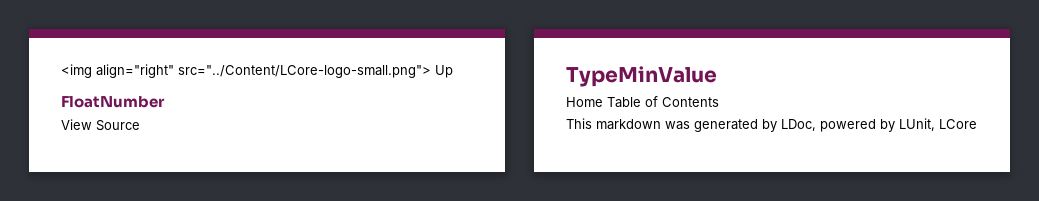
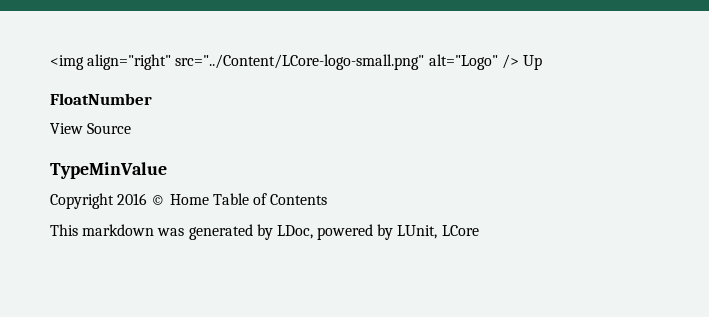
[178,65,431,78] src="../Content/LCore-logo-small.png"> -> [175,54,519,70] src="../Content/LCore-logo-small.png" alt="Logo" />
(717, 76) none -> [50,193,166,209] Copyright 2016 ©

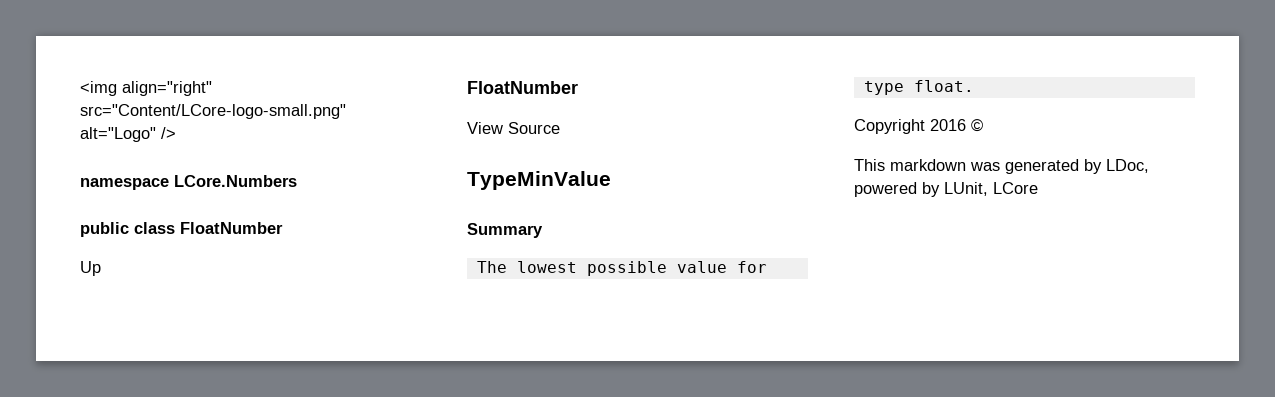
[175,54,425,70] src="../Content/LCore-logo-small.png" -> [80,104,346,119] src="Content/LCore-logo-small.png"
(519, 61) none -> [80,175,297,190] [80,222,283,237] // namespace LCore.Numbers // public class FloatNumber //
(167, 170) none -> [467,223,543,238] [476,261,767,276] [863,80,974,95] // Summary // The lowest possible value for type float.
[169,193,328,205] Home Table of Contents -> (983, 125) none

